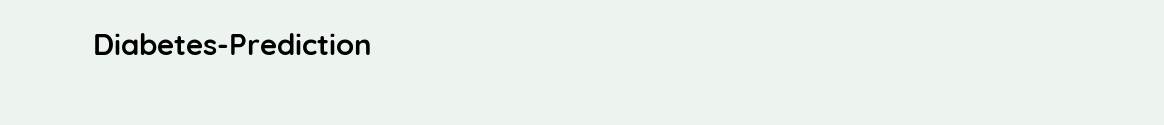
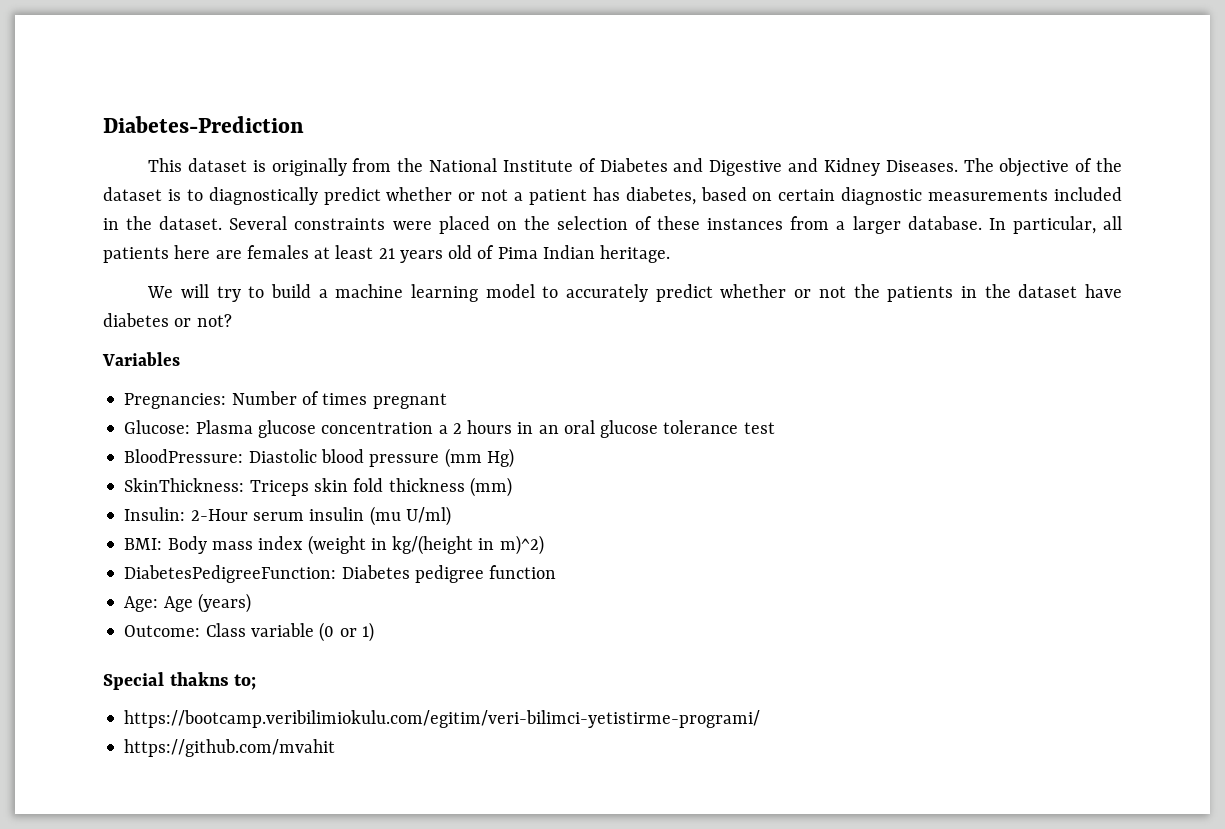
(372, 44) none -> [148,158,1122,177] [103,187,1122,205] [103,216,1122,234] [103,245,671,263] [147,284,1122,302] [103,313,232,327] [102,352,180,366] [124,391,447,409] [124,420,775,438] [124,448,514,468] [124,477,512,497] [124,506,451,526] [124,535,544,555] [124,565,557,583] [124,593,251,613] [124,622,374,642] [103,672,257,690] [124,710,761,728] [124,739,336,757] // This dataset is originally from the National Institute of Diabetes and Digestive and Kidney Diseases. The objective of the dataset is to diagnostically predict whether or not a patient has diabetes, based on certain diagnostic measurements included in the dataset. Several constraints were placed on the selection of these instances from a larger database. In particular, all patients here are females at least 21 years old of Pima Indian heritage. // We will try to build a machine learning model to accurately predict whether or not the patients in the dataset have diabetes or not? // Variables // Pregnancies: Number of times pregnant // Glucose: Plasma glucose concentration a 2 hours in an oral glucose tolerance test // BloodPressure: Diastolic blood pressure (mm Hg) // SkinThickness: Triceps skin fold thickness (mm) // Insulin: 2-Hour serum insulin (mu U/ml) // BMI: Body mass index (weight in kg/(height in m)^2) // DiabetesPedigreeFunction: Diabetes pedigree function // Age: Age (years) // Outcome: Class variable (0 or 1) // Special thakns to; // https://bootcamp.veribilimiokulu.com/egitim/veri-bilimci-yetistirme-programi/ // https://github.com/mvahit

